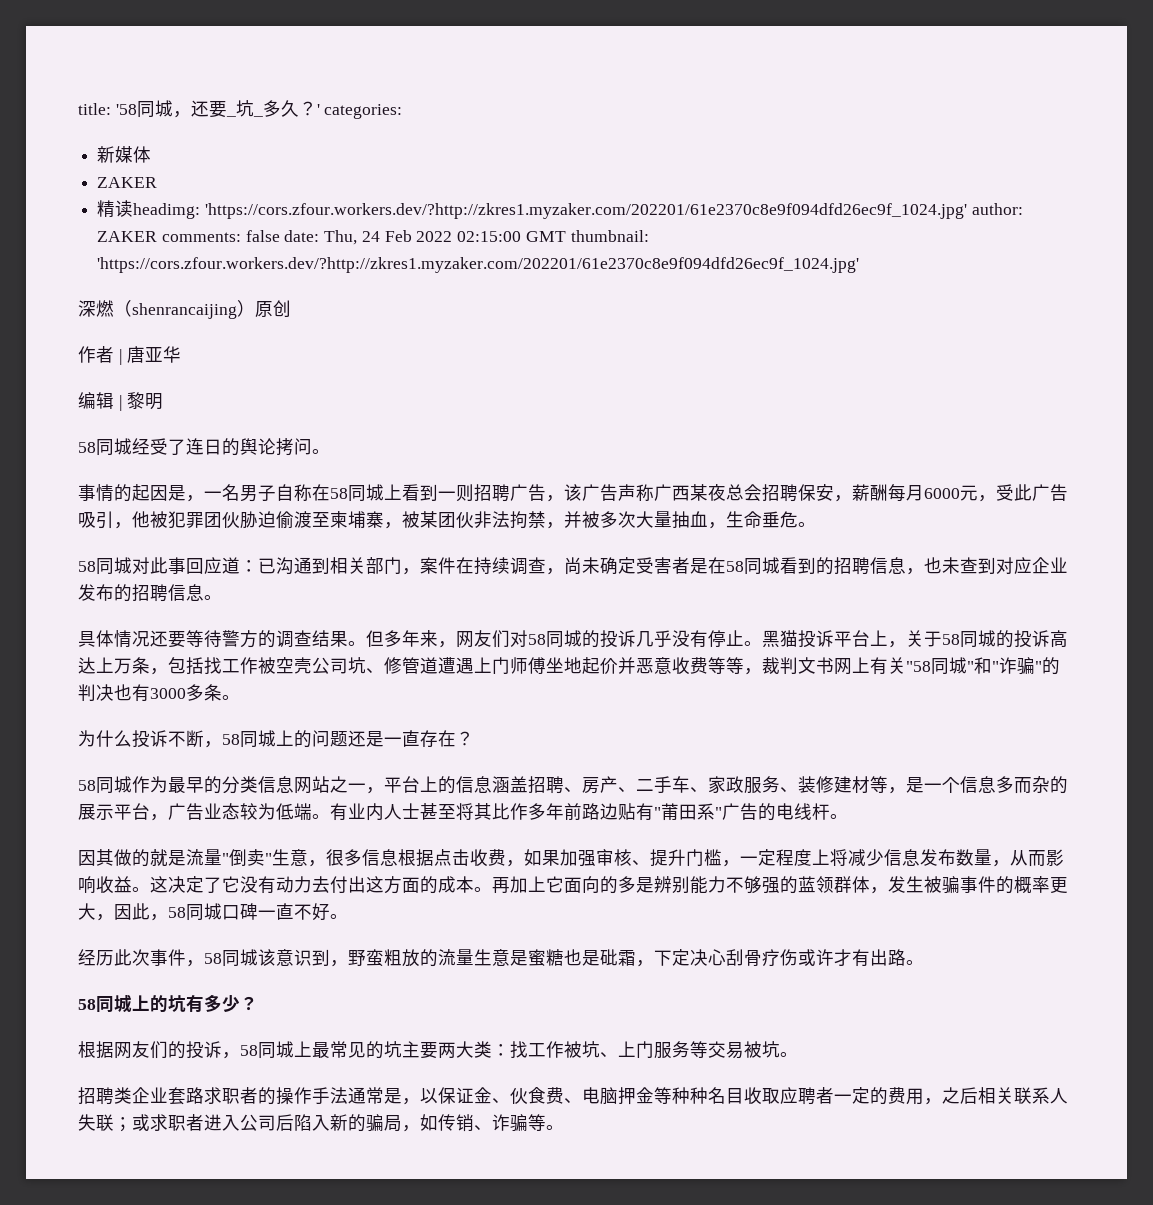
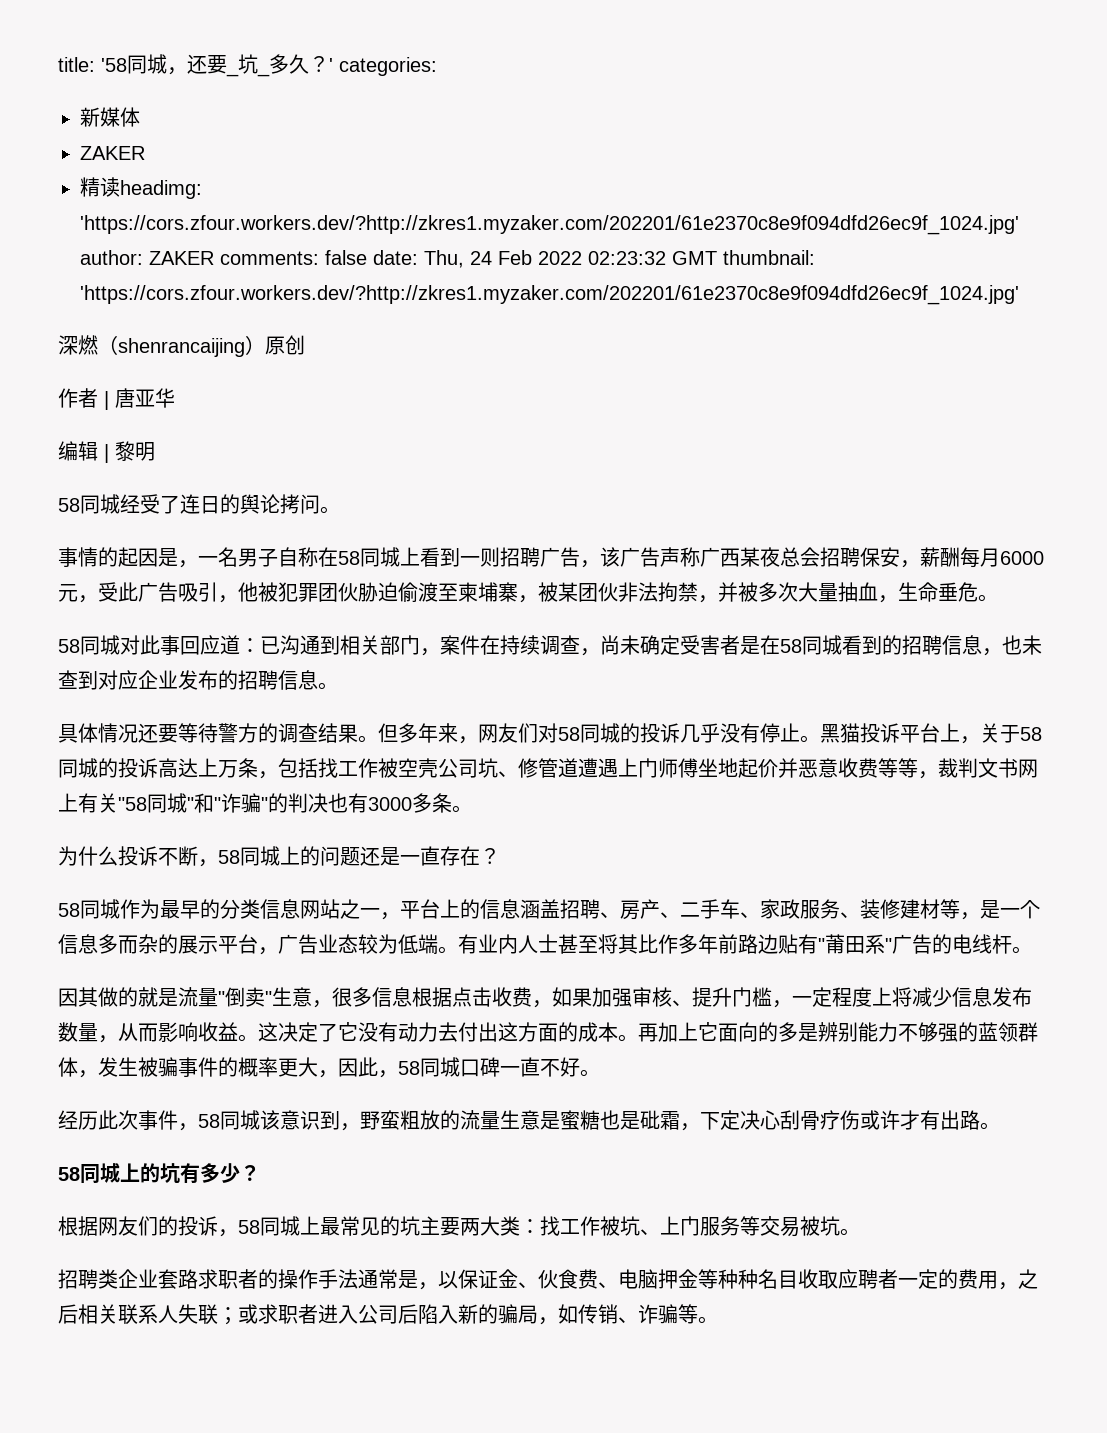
[457,231,522,242] 02:15:00 -> [588,251,666,265] 02:23:32

